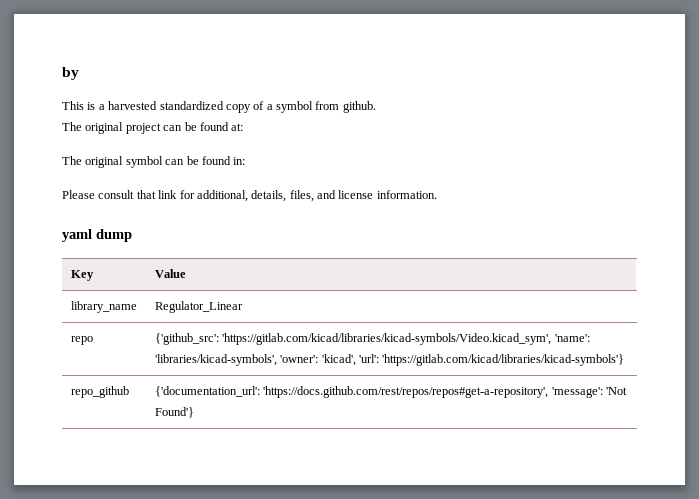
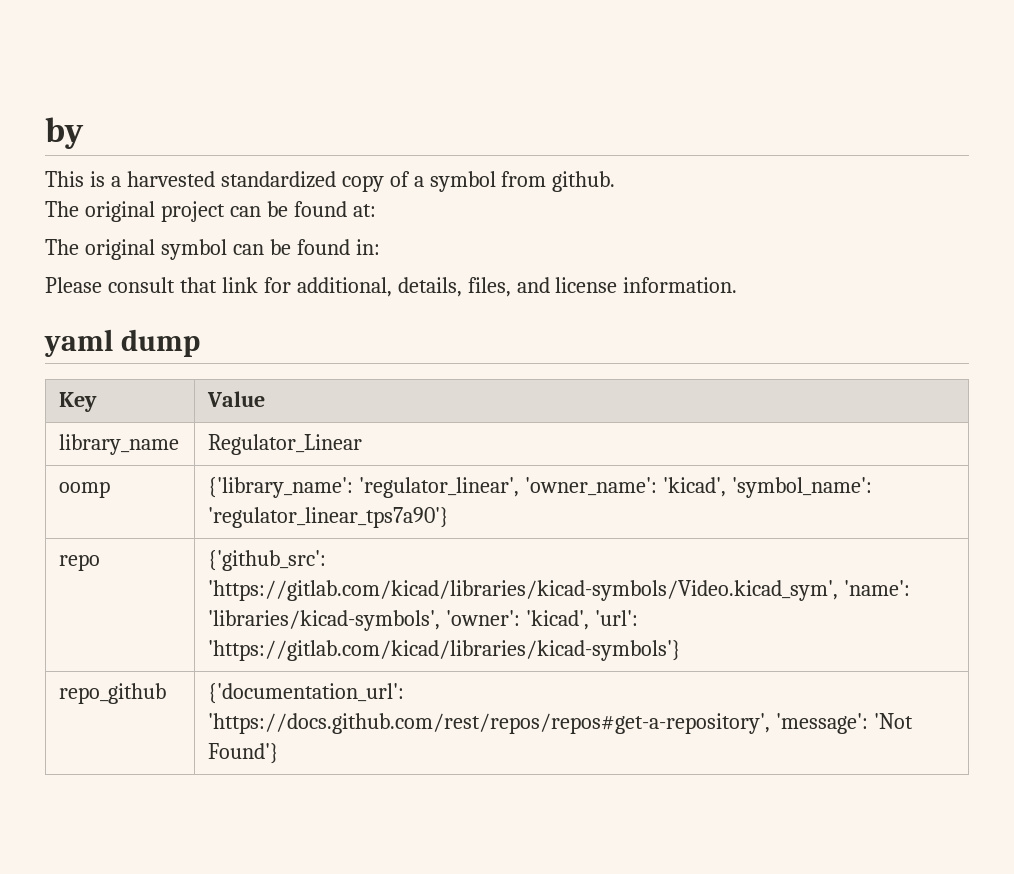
(243, 307) none -> [59,481,111,498] [208,477,873,498] [208,507,450,528] // oomp | {'library_name': 'regulator_linear', 'owner_name': 'kicad', 'symbol_name': 'regulator_linear_tps7a90'}

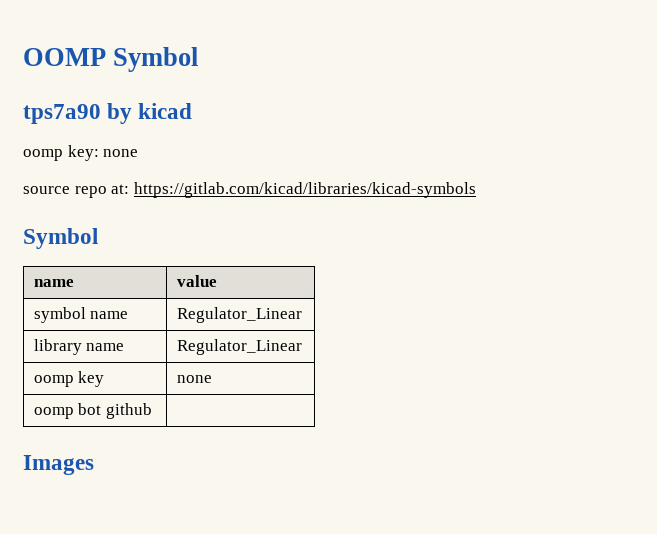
[45,117,84,149] [45,171,616,192] [45,201,376,222] [45,239,380,260] [45,277,738,297] [44,329,200,357] [59,392,98,412] [207,391,266,407] [59,434,180,455] [208,434,363,455] [59,481,111,498] [208,477,873,498] [208,507,450,528] [59,554,101,571] [208,550,327,571] [208,580,911,601] [208,610,639,631] [208,640,682,661] [59,683,167,704] [208,683,405,704] [208,713,914,734] [208,743,280,764] by // This is a harvested standardized copy of a symbol from github. // The original project can be found at: // The original symbol can be found in: // Please consult that link for additional, details, files, and license information. // yaml dump // Key | Value // library_name | Regulator_Linear // oomp | {'library_name': 'regulator_linear', 'owner_name': 'kicad', 'symbol_name': 'regulator_linear_tps7a90'} // repo | {'github_src': 'https://gitlab.com/kicad/libraries/kicad-symbols/Video.kicad_sym', 'name': 'libraries/kicad-symbols', 'owner': 'kicad', 'url': 'https://gitlab.com/kicad/libraries/kicad-symbols'} // repo_github | {'documentation_url': 'https://docs.github.com/rest/repos/repos#get-a-repository', 'message': 'Not Found'} -> [23,47,199,72] [23,103,193,124] [23,145,139,161] [23,182,476,198] [23,228,98,249] [33,279,74,287] [176,275,217,287] [33,307,129,323] [176,307,302,323] [33,339,125,355] [176,339,302,355] [33,371,105,387] [176,375,212,383] [33,403,153,419] [23,455,94,475] OOMP Symbol // tps7a90 by kicad // oomp key: none // source repo at: https://gitlab.com/kicad/libraries/kicad-symbols // Symbol // name | value // symbol name | Regulator_Linear // library name | Regulator_Linear // oomp key | none // oomp bot github | // Images

